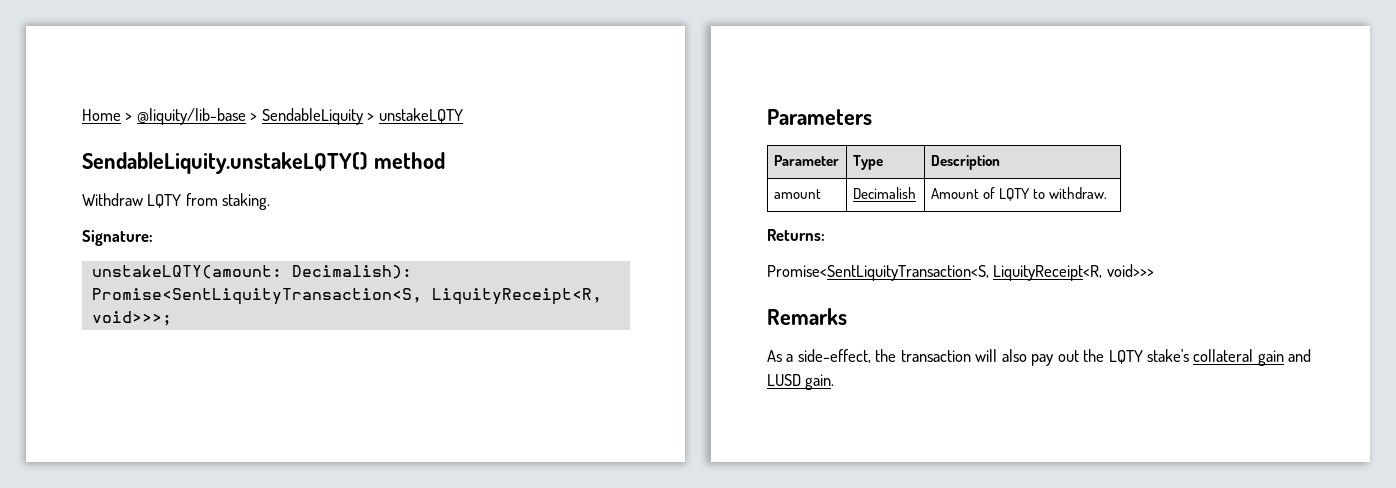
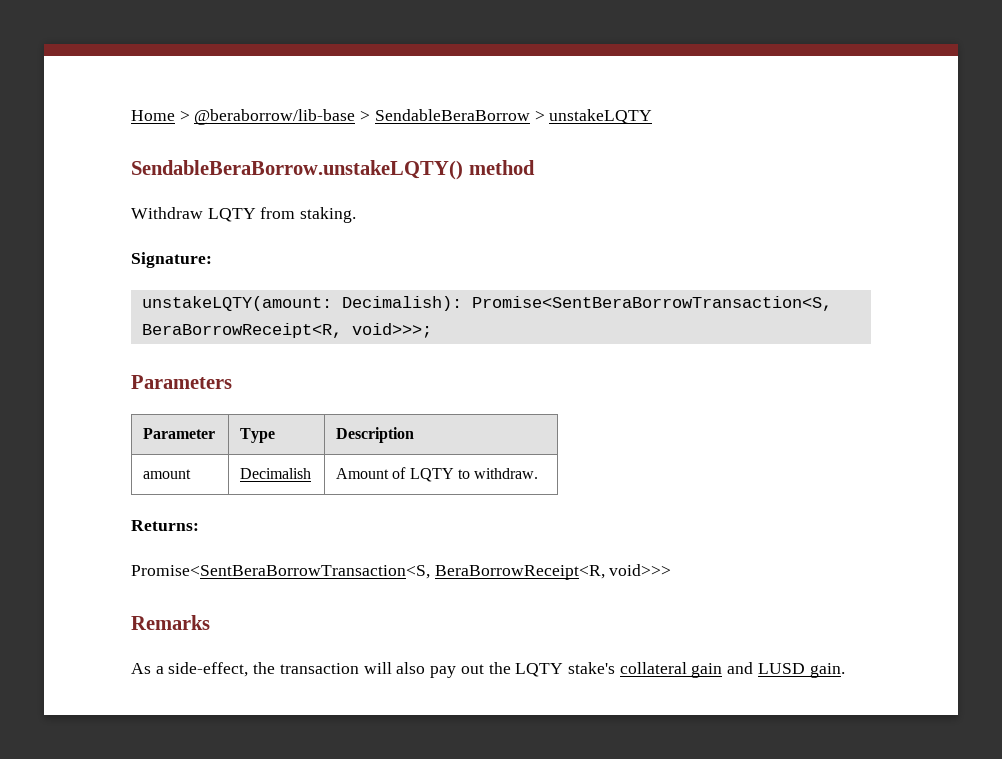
[136,108,363,125] @liquity/lib-base > SendableLiquity -> [194,109,530,125] @beraborrow/lib-base > SendableBeraBorrow
[82,152,368,174] SendableLiquity.unstakeLQTY() -> [131,160,463,180] SendableBeraBorrow.unstakeLQTY()
[91,288,602,305] Promise<SentLiquityTransaction<S, LiquityReceipt<R, -> [471,296,832,311] [141,323,342,338] Promise<SentBeraBorrowTransaction<S, BeraBorrowReceipt<R,
[767,265,1103,281] Promise<SentLiquityTransaction<S, LiquityReceipt<R, -> [131,565,605,580] Promise<SentBeraBorrowTransaction<S, BeraBorrowReceipt<R,

